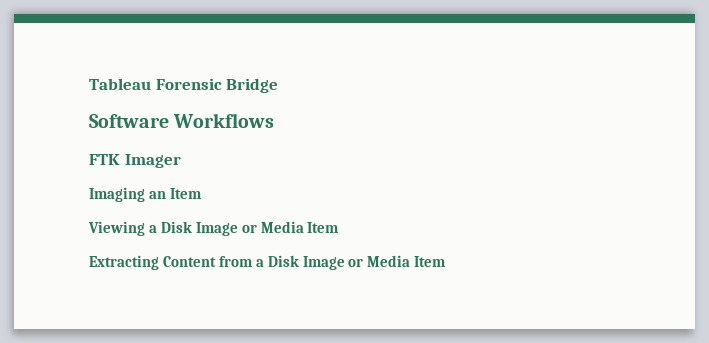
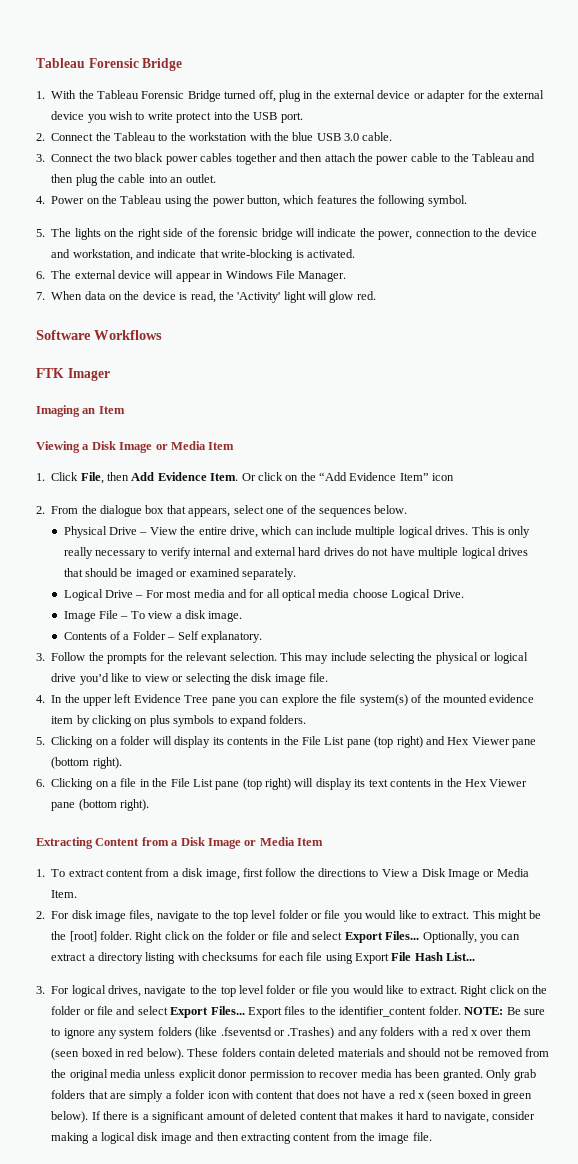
[89,78,279,93] Tableau Forensic Bridge -> [36,58,183,71] [36,90,545,102] [51,111,303,123] [36,132,393,141] [36,153,536,165] [51,174,216,186] [36,195,467,207] [36,228,537,240] [51,249,355,261] [36,270,347,282] [36,291,376,303] Tableau Forensic Bridge // 1. With the Tableau Forensic Bridge turned off, plug in the external device or adapter for the external device you wish to write protect into the USB port. // 2. Connect the Tableau to the workstation with the blue USB 3.0 cable. // 3. Connect the two black power cables together and then attach the power cable to the Tableau and then plug the cable into an outlet. // 4. Power on the Tableau using the power button, which features the following symbol. // 5. The lights on the right side of the forensic bridge will indicate the power, connection to the device and workstation, and indicate that write-blocking is activated. // 6. The external device will appear in Windows File Manager. // 7. When data on the device is read, the 'Activity' light will glow red.
(340, 227) none -> [36,472,455,484] [36,505,408,517] [63,526,531,538] [63,547,528,559] [63,568,296,580] [63,589,464,601] [63,610,243,622] [63,631,262,643] [36,652,528,664] [51,673,328,685] [36,694,535,706] [51,715,307,727] [36,736,536,748] [51,757,122,769] [36,778,528,790] [51,799,149,811] // 1. Click File, then Add Evidence Item. Or click on the “Add Evidence Item” icon // 2. From the dialogue box that appears, select one of the sequences below. // Physical Drive – View the entire drive, which can include multiple logical drives. This is only really necessary to verify internal and external hard drives do not have multiple logical drives that should be imaged or examined separately. // Logical Drive – For most media and for all optical media choose Logical Drive. // Image File – To view a disk image. // Contents of a Folder – Self explanatory. // 3. Follow the prompts for the relevant selection. This may include selecting the physical or logical drive you’d like to view or selecting the disk image file. // 4. In the upper left Evidence Tree pane you can explore the file system(s) of the mounted evidence item by clicking on plus symbols to expand folders. // 5. Clicking on a folder will display its contents in the File List pane (top right) and Hex Viewer pane (bottom right). // 6. Clicking on a file in the File List pane (top right) will display its text contents in the Hex Viewer pane (bottom right).
(447, 261) none -> [36,868,529,880] [51,890,78,898] [36,910,542,922] [51,931,521,943] [51,952,476,964] [36,985,548,997] [51,1006,545,1018] [51,1027,531,1039] [51,1048,549,1060] [51,1069,536,1081] [51,1090,533,1102] [51,1111,536,1123] [51,1132,432,1144] // 1. To extract content from a disk image, first follow the directions to View a Disk Image or Media Item. // 2. For disk image files, navigate to the top level folder or file you would like to extract. This might be the [root] folder. Right click on the folder or file and select Export Files... Optionally, you can extract a directory listing with checksums for each file using Export File Hash List... // 3. For logical drives, navigate to the top level folder or file you would like to extract. Right click on the folder or file and select Export Files... Export files to the identifier_content folder. NOTE: Be sure to ignore any system folders (like .fseventsd or .Trashes) and any folders with a red x over them (seen boxed in red below). These folders contain deleted materials and should not be removed from the original media unless explicit donor permission to recover media has been granted. Only grab folders that are simply a folder icon with content that does not have a red x (seen boxed in green below). If there is a significant amount of deleted content that makes it hard to navigate, consider making a logical disk image and then extracting content from the image file.

